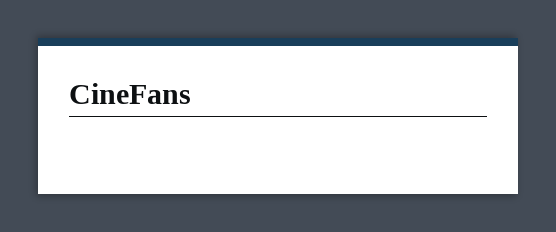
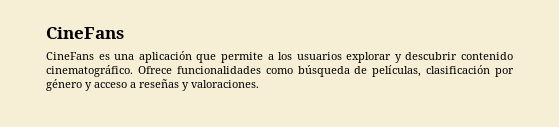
[69,83,191,104] CineFans -> [46,27,124,39] [46,51,513,63] [46,65,514,77] [46,79,259,91] CineFans // CineFans es una aplicación que permite a los usuarios explorar y descubrir contenido cinematográfico. Ofrece funcionalidades como búsqueda de películas, clasificación por género y acceso a reseñas y valoraciones.

